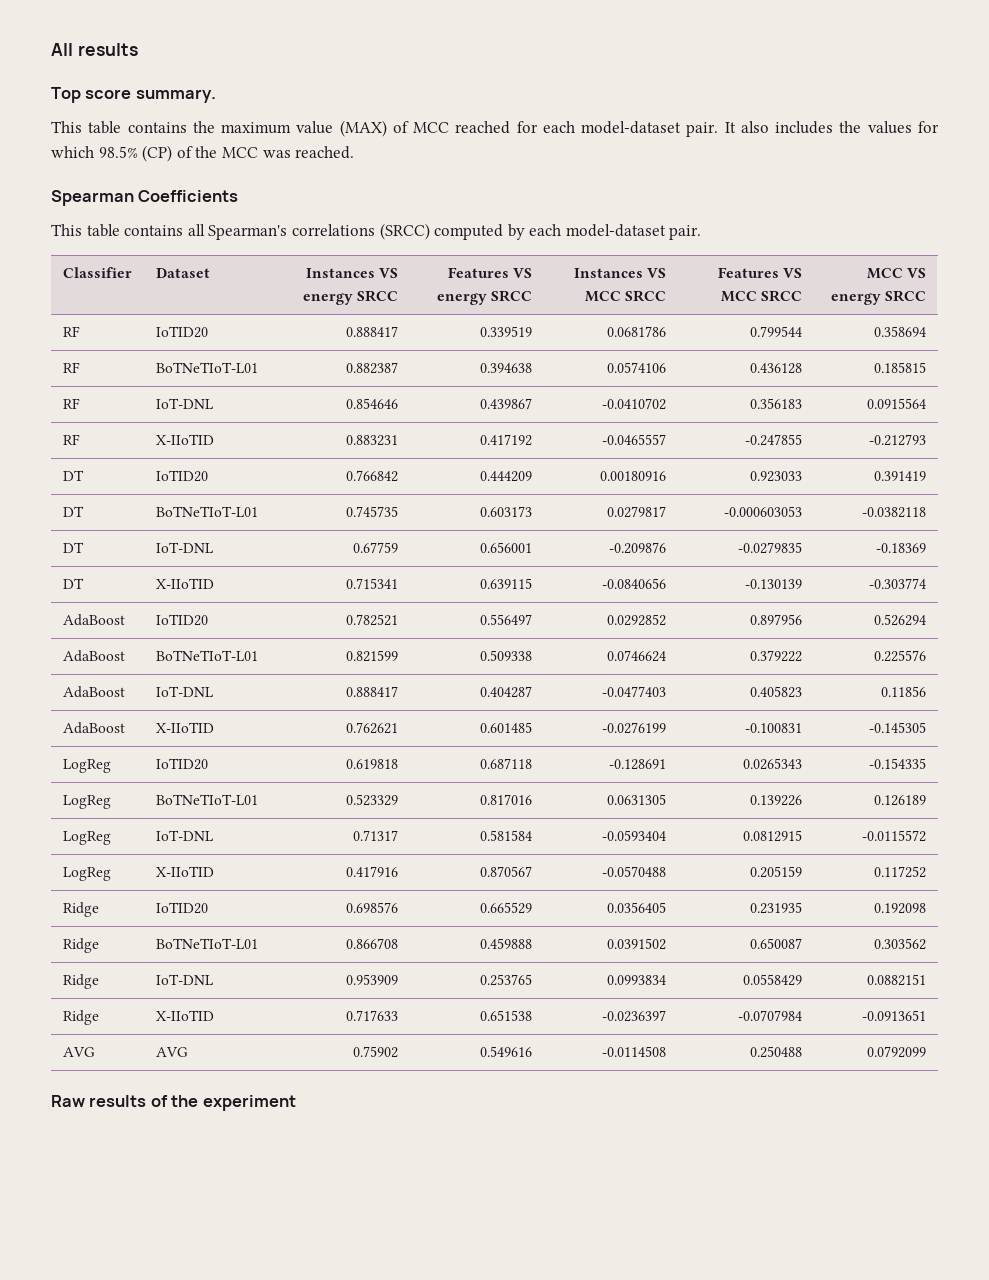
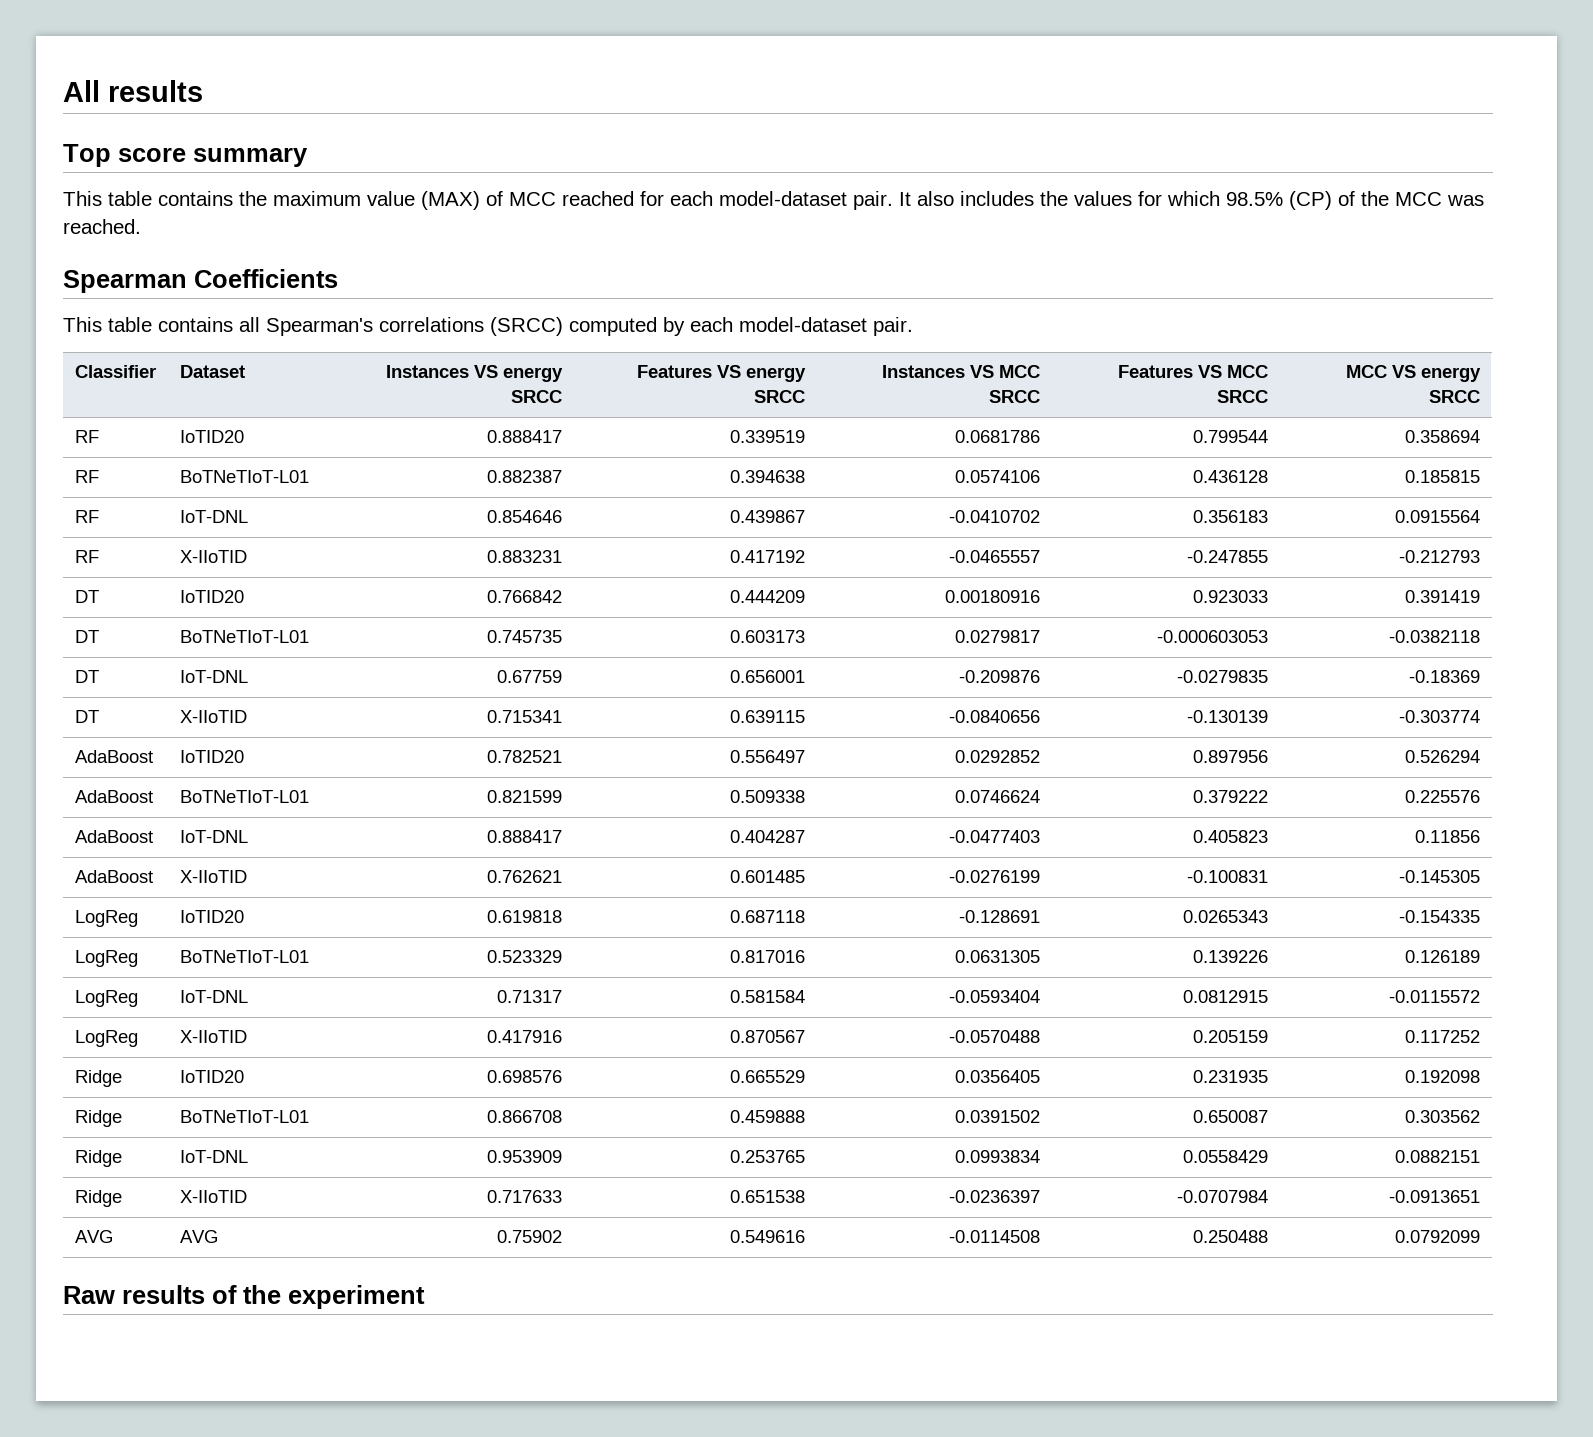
[135,89,216,103] summary. -> [193,148,308,167] summary

